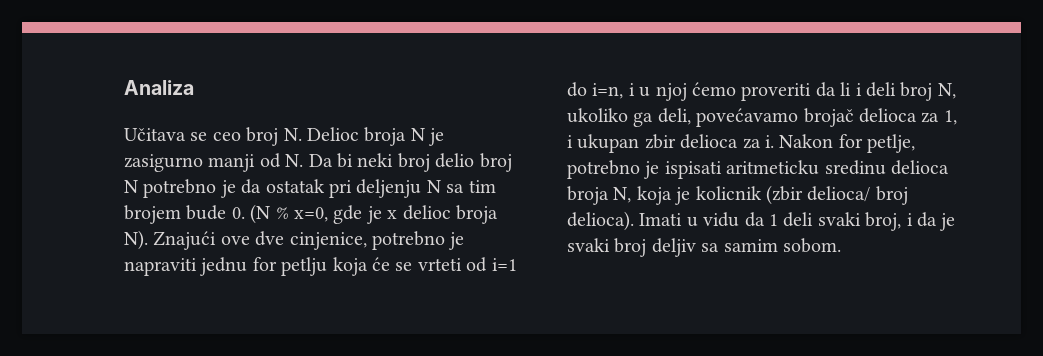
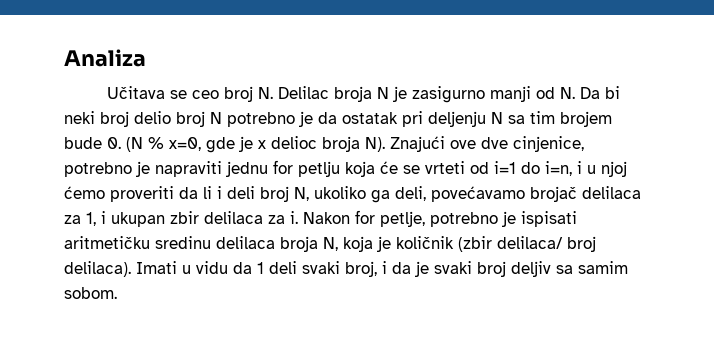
[307,127,359,141] Delioc -> [277,86,329,99] Delilac
[859,108,917,123] delioca -> [582,186,641,199] delilaca
[680,134,739,149] delioca -> [204,211,263,224] delilaca
[726,160,949,175] aritmeticku sredinu delioca -> [64,236,275,249] aritmetičku sredinu delilaca
[695,185,908,205] [567,211,634,231] kolicnik (zbir delioca/ broj delioca). -> [396,236,596,252] [64,261,131,277] količnik (zbir delilaca/ broj delilaca).

